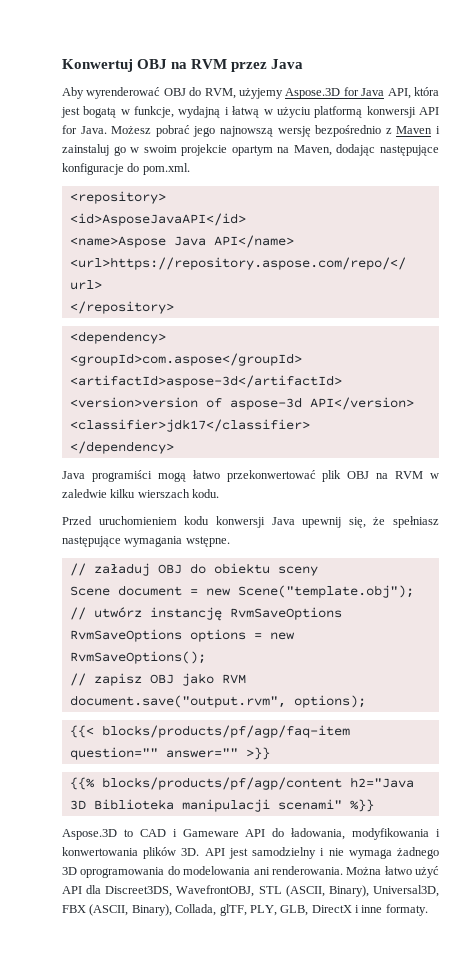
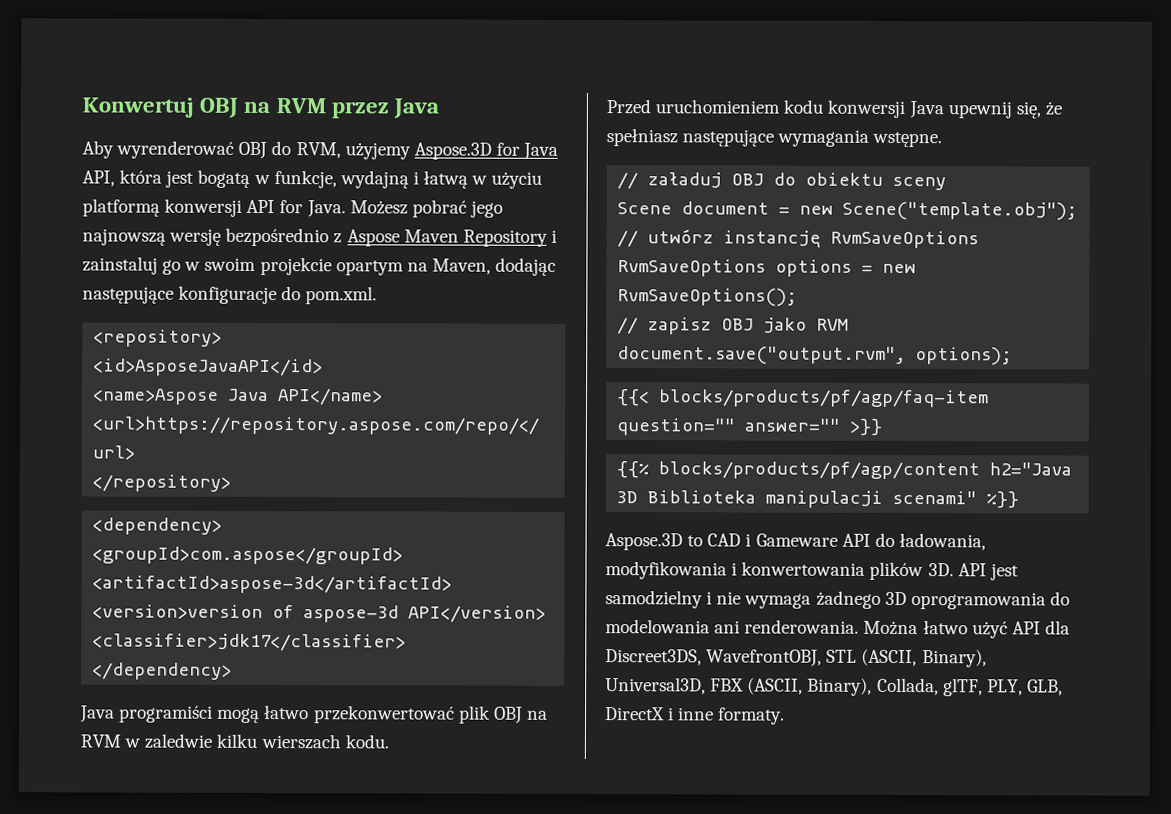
[396,126,433,134] Maven -> [346,229,548,247] Aspose Maven Repository

